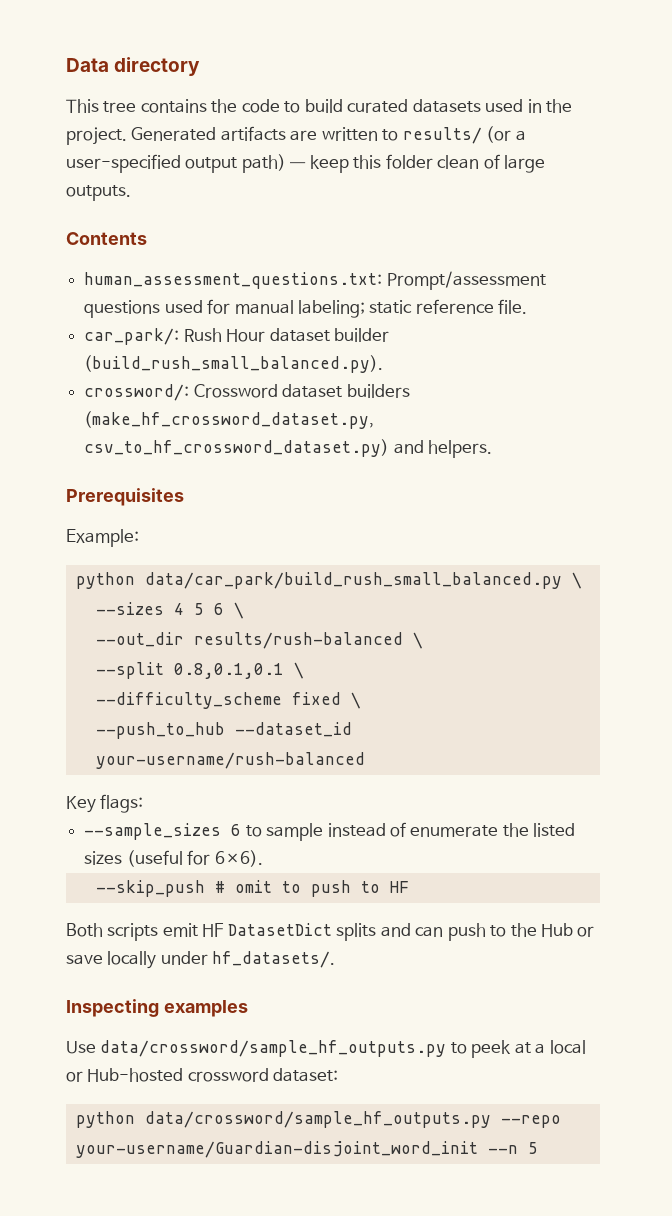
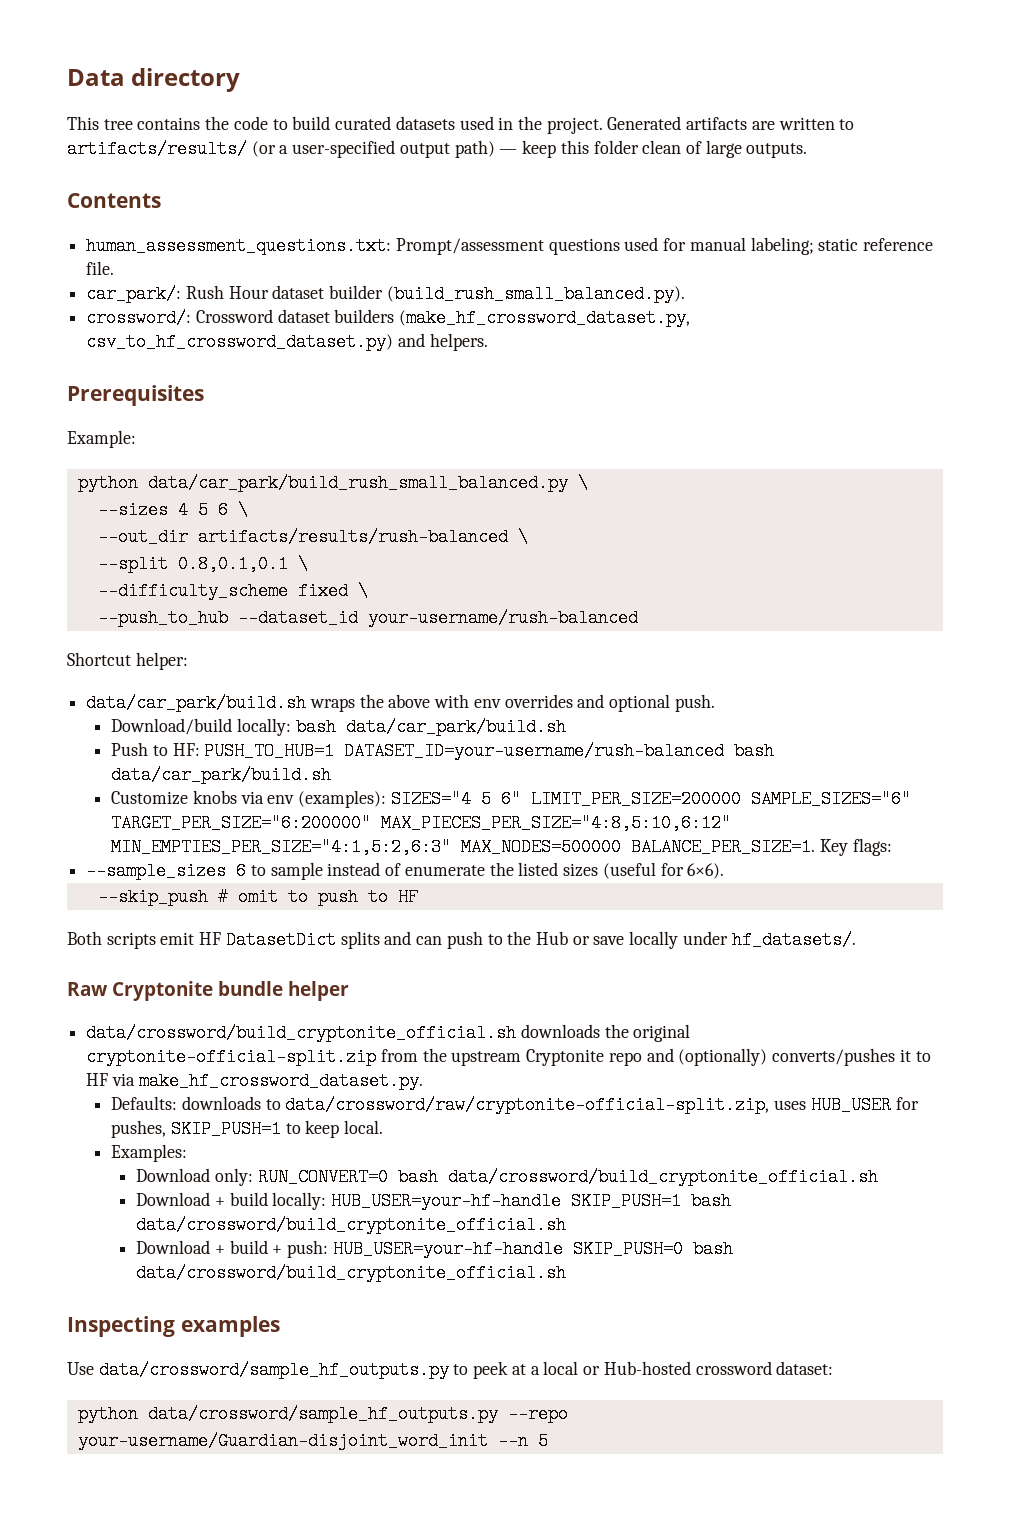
[402,127,482,144] results/ -> [67,140,247,158] artifacts/results/
[193,632,403,649] results/rush-balanced -> [197,528,508,546] artifacts/results/rush-balanced
(365, 760) none -> [67,652,188,670] [86,694,715,712] [111,718,566,736] [111,742,775,760] [111,766,332,784] [111,790,911,808] [111,814,732,832] [111,838,816,856] Shortcut helper: // data/car_park/build.sh wraps the above with env overrides and optional push. // Download/build locally: bash data/car_park/build.sh // Push to HF: PUSH_TO_HUB=1 DATASET_ID=your-username/rush-balanced bash data/car_park/build.sh // Customize knobs via env (examples): SIZES="4 5 6" LIMIT_PER_SIZE=200000 SAMPLE_SIZES="6" TARGET_PER_SIZE="6:200000" MAX_PIECES_PER_SIZE="4:8,5:10,6:12" MIN_EMPTIES_PER_SIZE="4:1,5:2,6:3" MAX_NODES=500000 BALANCE_PER_SIZE=1.
(336, 959) none -> [67,981,350,1001] [86,1024,691,1042] [86,1048,931,1066] [86,1072,423,1090] [111,1096,919,1114] [111,1120,384,1138] [111,1144,188,1162] [136,1168,878,1186] [136,1192,732,1210] [136,1216,567,1234] [136,1240,733,1258] [136,1264,567,1282] // Raw Cryptonite bundle helper // data/crossword/build_cryptonite_official.sh downloads the original cryptonite-official-split.zip from the upstream Cryptonite repo and (optionally) converts/pushes it to HF via make_hf_crossword_dataset.py. // Defaults: downloads to data/crossword/raw/cryptonite-official-split.zip, uses HUB_USER for pushes, SKIP_PUSH=1 to keep local. // Examples: // Download only: RUN_CONVERT=0 bash data/crossword/build_cryptonite_official.sh // Download + build locally: HUB_USER=your-hf-handle SKIP_PUSH=1 bash data/crossword/build_cryptonite_official.sh // Download + build + push: HUB_USER=your-hf-handle SKIP_PUSH=0 bash data/crossword/build_cryptonite_official.sh

